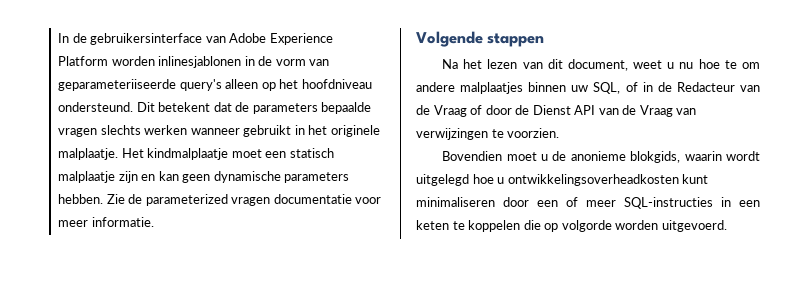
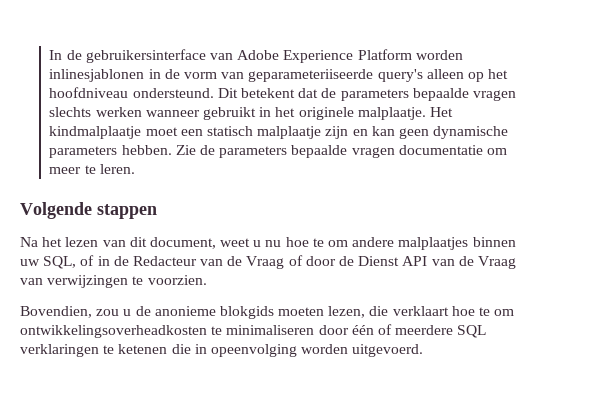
[145,194,382,206] [58,217,154,227] parameterized vragen documentatie voor meer informatie. -> [219,145,507,158] [49,164,135,174] parameters bepaalde vragen documentatie om meer te leren.
[442,151,537,161] Bovendien moet -> [20,306,120,318] Bovendien, zou
[630,151,760,163] [416,174,709,186] [416,197,760,209] [416,220,612,232] blokgids, waarin wordt uitgelegd hoe u ontwikkelingsoverheadkosten kunt minimaliseren door een of meer SQL-instructies in een keten te koppelen die op volgorde -> [219,306,515,319] [20,324,487,338] [20,344,297,357] blokgids moeten lezen, die verklaart hoe te om ontwikkelingsoverheadkosten te minimaliseren door één of meerdere SQL verklaringen te ketenen die in opeenvolging

